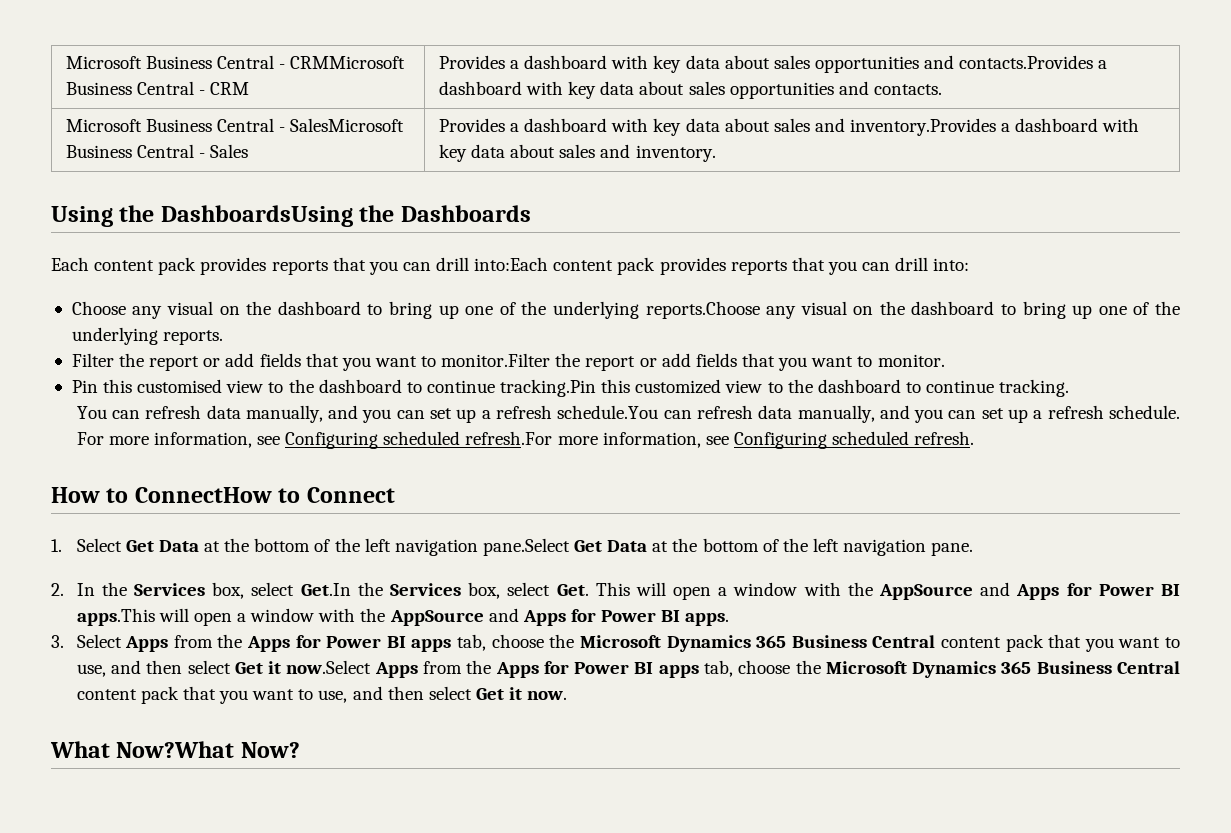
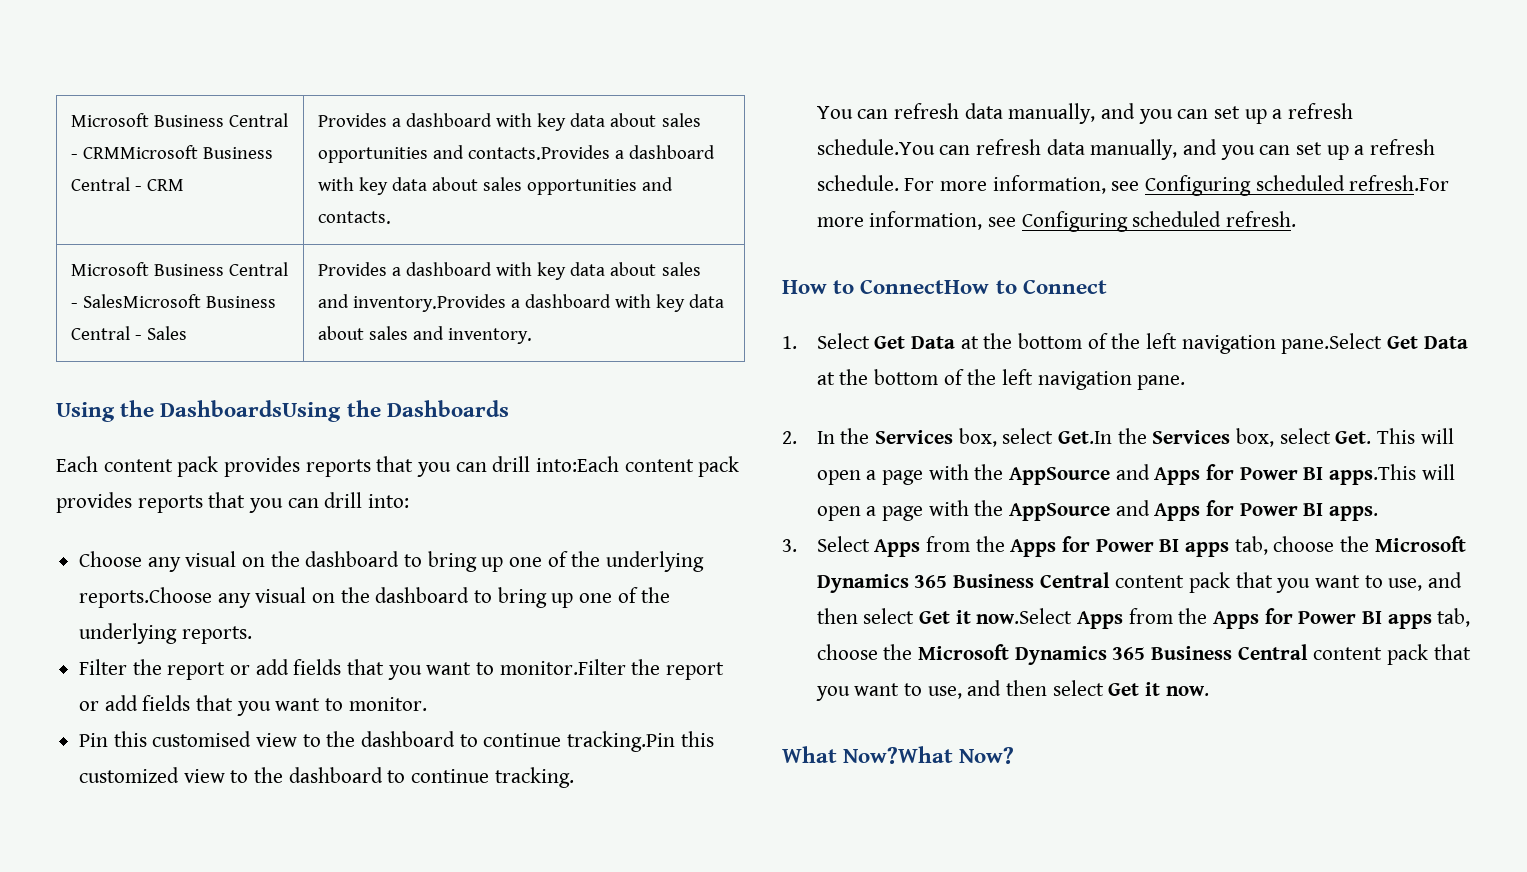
[733,582,798,596] window -> [881,470,923,485] page
[250,608,315,622] window -> [881,506,923,521] page

